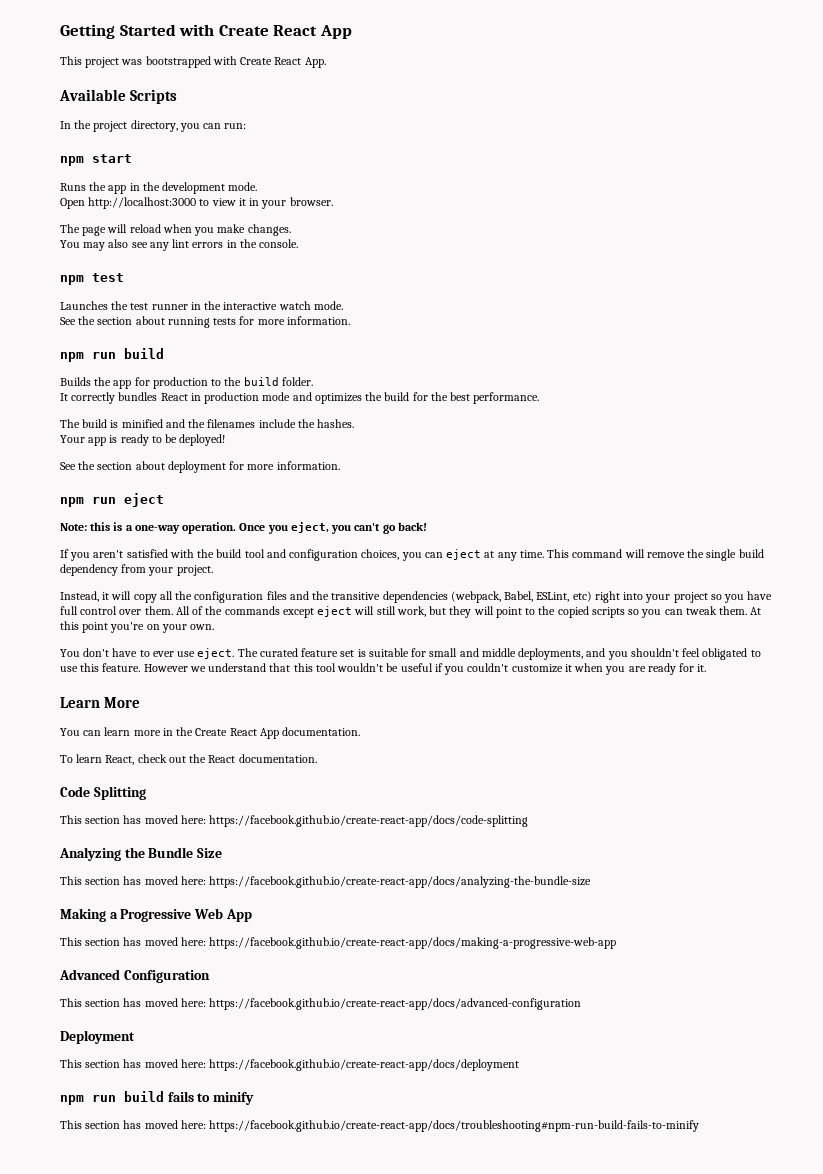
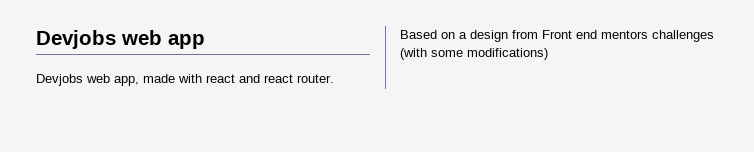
[60,24,352,39] [60,56,326,68] [59,89,178,104] [60,120,247,132] [60,154,132,166] [60,182,258,194] [60,197,333,209] [60,224,291,236] [60,239,299,251] [60,273,124,285] [60,301,343,310] [60,316,350,328] [60,348,164,362] [60,377,313,389] [60,392,540,404] [60,419,355,428] [60,434,226,446] [60,461,340,473] [60,493,164,507] [60,522,427,534] [60,549,764,561] [60,564,213,576] [60,591,773,603] [60,606,762,618] [60,621,215,633] [60,648,761,660] [60,663,707,675] [60,697,141,708] [60,727,361,739] [60,754,317,765] [60,786,146,800] [60,815,529,827] [59,847,222,861] [60,876,592,888] [60,908,252,922] [60,937,617,949] [59,969,210,983] [60,998,582,1010] [60,1030,135,1044] [60,1059,520,1071] [60,1091,254,1105] [60,1120,700,1132] Getting Started with Create React App // This project was bootstrapped with Create React App. // Available Scripts // In the project directory, you can run: // npm start // Runs the app in the development mode. // Open http://localhost:3000 to view it in your browser. // The page will reload when you make changes. // You may also see any lint errors in the console. // npm test // Launches the test runner in the interactive watch mode. // See the section about running tests for more information. // npm run build // Builds the app for production to the build folder. // It correctly bundles React in production mode and optimizes the build for the best performance. // The build is minified and the filenames include the hashes. // Your app is ready to be deployed! // See the section about deployment for more information. // npm run eject // Note: this is a one-way operation. Once you eject, you can't go back! // If you aren't satisfied with the build tool and configuration choices, you can eject at any time. This command will remove the single build dependency from your project. // Instead, it will copy all the configuration files and the transitive dependencies (webpack, Babel, ESLint, etc) right into your project so you have full control over them. All of the commands except eject will still work, but they will point to the copied scripts so you can tweak them. At this point you're on your own. // You don't have to ever use eject. The curated feature set is suitable for small and middle deployments, and you shouldn't feel obligated to use this feature. However we understand that this tool wouldn't be useful if you couldn't customize it when you are ready for it. // Learn More // You can learn more in the Create React App documentation. // To learn React, check out the React documentation. // Code Splitting // This section has moved here: https://facebook.github.io/create-react-app/docs/code-splitting // Analyzing the Bundle Size // This section has moved here: https://facebook.github.io/create-react-app/docs/analyzing-the-bundle-size // Making a Progressive Web App // This section has moved here: https://facebook.github.io/create-react-app/docs/making-a-progressive-web-app // Advanced Configuration // This section has moved here: https://facebook.github.io/create-react-app/docs/advanced-configuration // Deployment // This section has moved here: https://facebook.github.io/create-react-app/docs/deployment // npm run build fails to minify // This section has moved here: https://facebook.github.io/create-react-app/docs/troubleshooting#npm-run-build-fails-to-minify -> [36,30,205,49] [36,74,334,86] [400,30,714,42] [400,48,548,60] Devjobs web app // Devjobs web app, made with react and react router. Based on a design from Front end mentors challenges (with some modifications)

